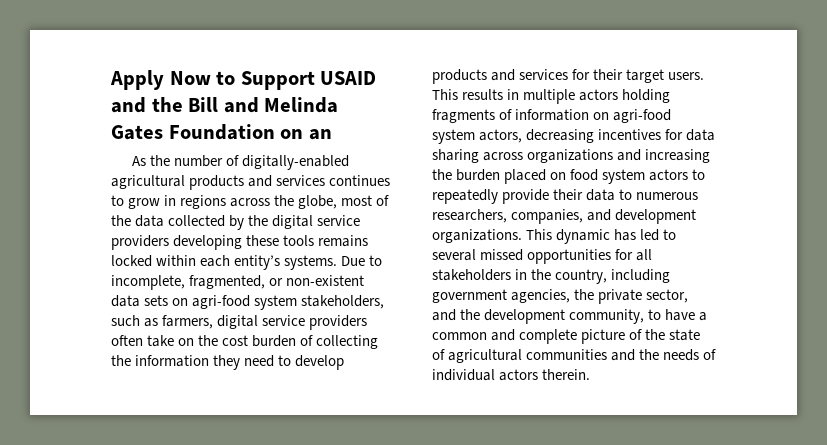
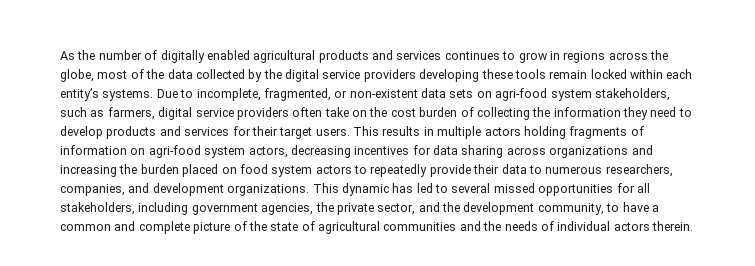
[110,70,377,90] [111,97,339,113] [111,124,332,140] Apply Now to Support USAID and the Bill and Melinda Gates Foundation on an // -> (60, 55) none
[241,155,349,170] digitally-enabled -> [160,50,250,63] digitally enabled
[318,235,369,247] remains -> [549,70,588,79] remain
[432,269,608,284] stakeholders in the country, -> [60,202,135,215] stakeholders,

